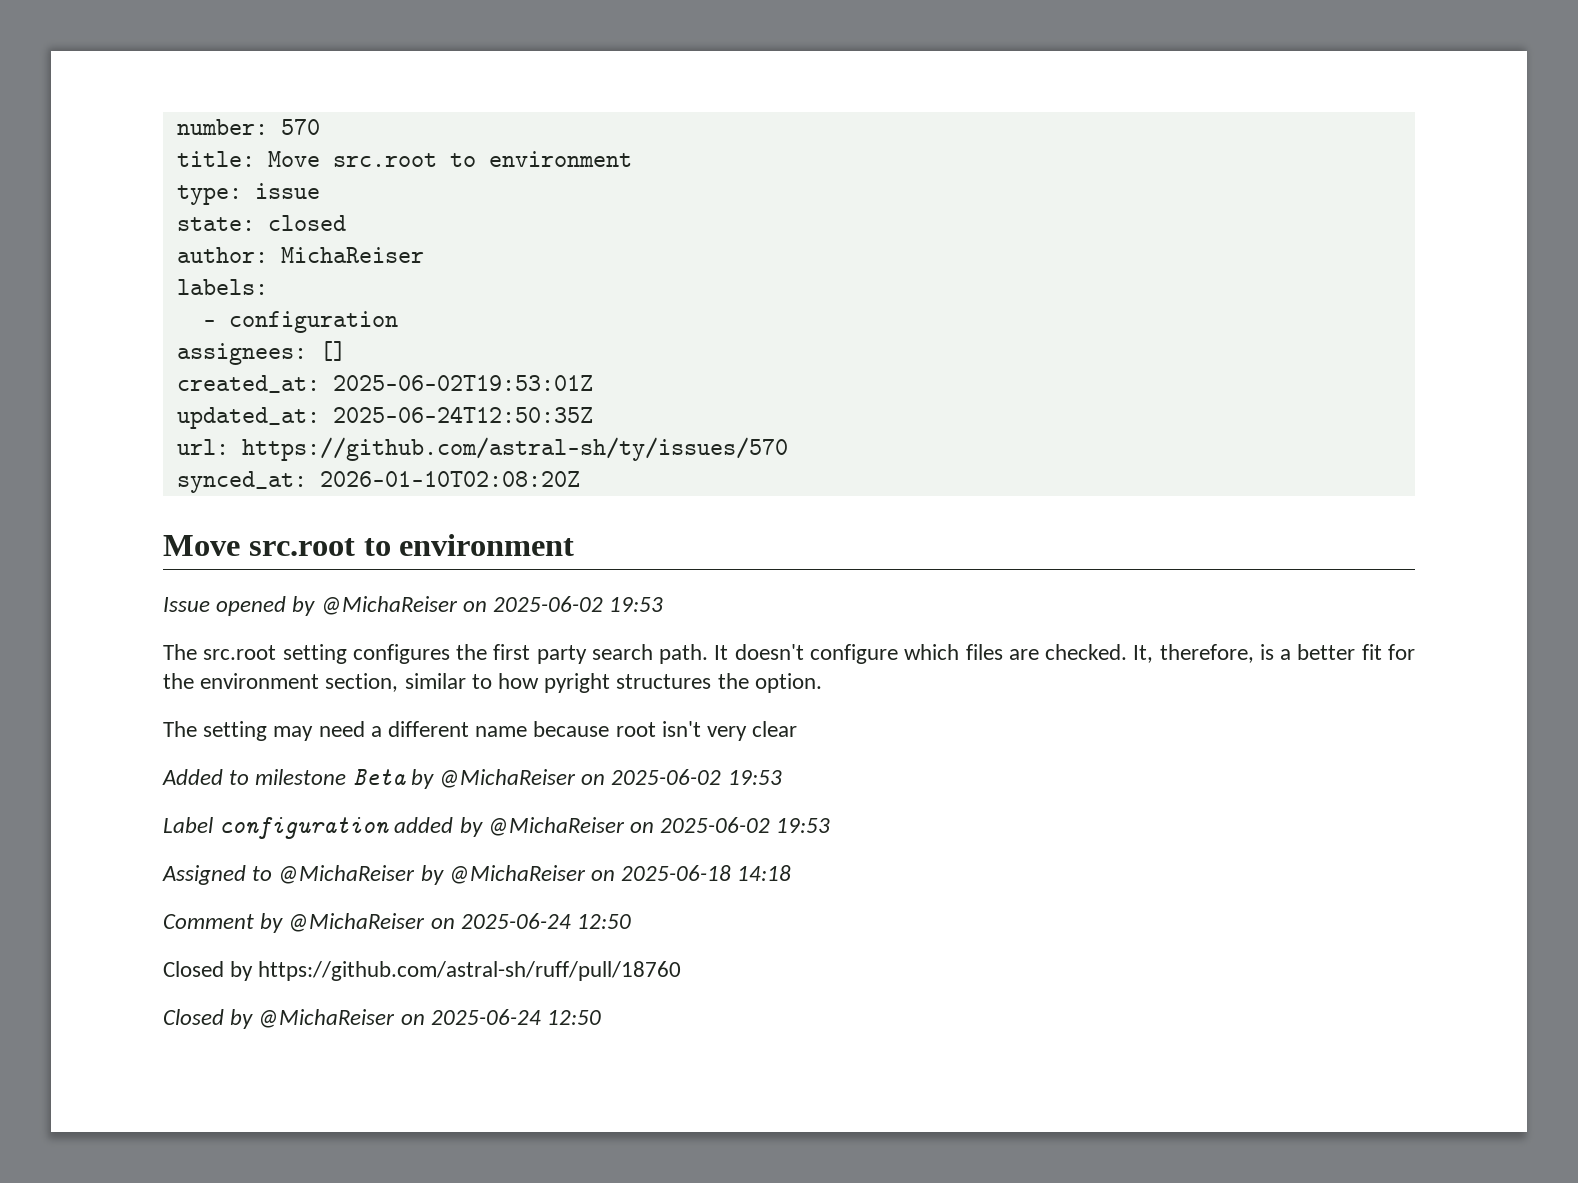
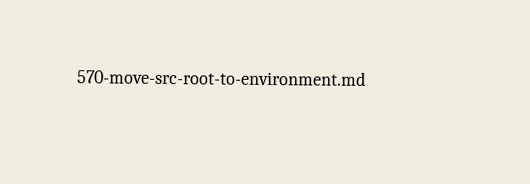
[176,119,320,135] [176,151,632,167] [176,183,320,205] [176,215,346,231] [176,247,424,263] [176,279,268,295] [202,311,398,333] [176,341,346,365] [176,375,593,393] [176,406,593,429] [176,437,788,461] [176,471,580,493] [163,534,575,556] [163,596,664,616] [163,644,1415,664] [163,673,822,693] [163,721,798,741] [162,769,782,789] [163,817,831,839] [162,865,792,885] [163,913,632,933] [163,961,682,981] [163,1009,602,1029] number: 570 // title: Move src.root to environment // type: issue // state: closed // author: MichaReiser // labels: // - configuration // assignees: [] // created_at: 2025-06-02T19:53:01Z // updated_at: 2025-06-24T12:50:35Z // url: https://github.com/astral-sh/ty/issues/570 // synced_at: 2026-01-10T02:08:20Z // Move src.root to environment // Issue opened by @MichaReiser on 2025-06-02 19:53 // The src.root setting configures the first party search path. It doesn't configure which files are checked. It, therefore, is a better fit for the environment section, similar to how pyright structures the option. // The setting may need a different name because root isn't very clear // Added to milestone Beta by @MichaReiser on 2025-06-02 19:53 // Label configuration added by @MichaReiser on 2025-06-02 19:53 // Assigned to @MichaReiser by @MichaReiser on 2025-06-18 14:18 // Comment by @MichaReiser on 2025-06-24 12:50 // Closed by https://github.com/astral-sh/ruff/pull/18760 // Closed by @MichaReiser on 2025-06-24 12:50 -> [77,69,366,86] 570-move-src-root-to-environment.md

